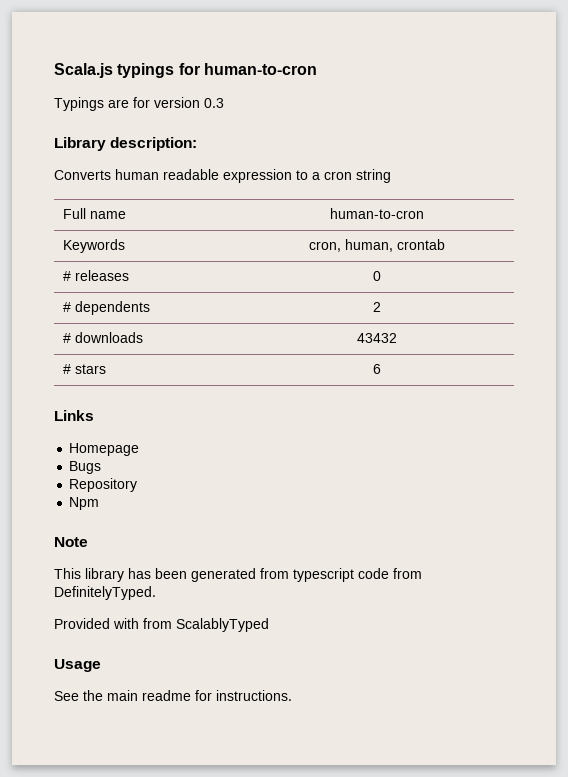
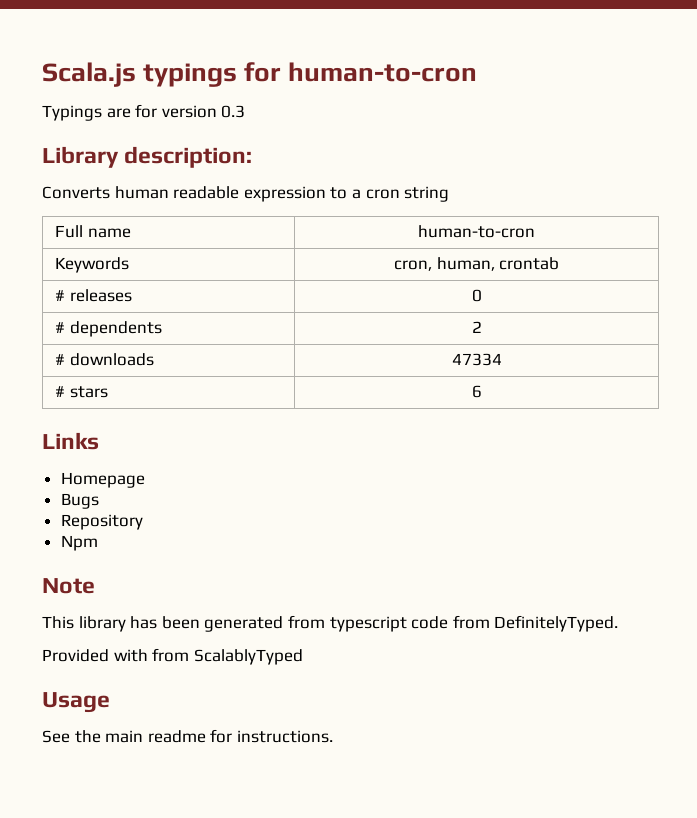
[356,333,397,343] 43432 -> [451,353,502,366] 47334

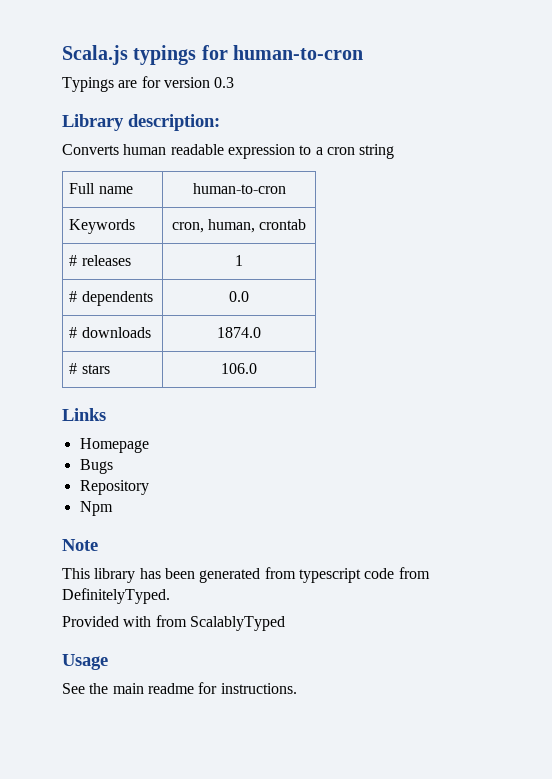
[471,289,482,302] 0 -> [235,255,243,266] 1
[471,321,482,333] 2 -> [229,291,249,302] 0.0
[451,353,502,366] 47334 -> [217,327,261,338] 1874.0
[471,385,482,398] 6 -> [221,363,257,374] 106.0

